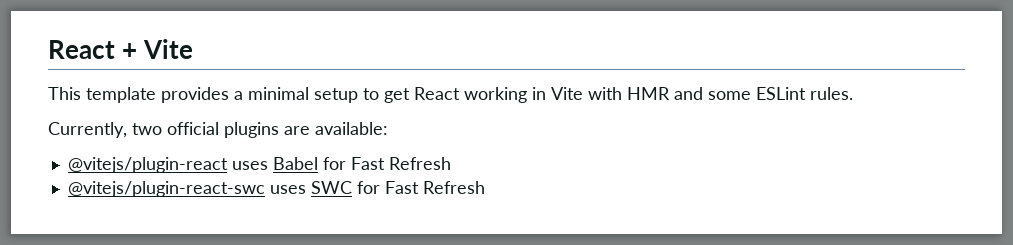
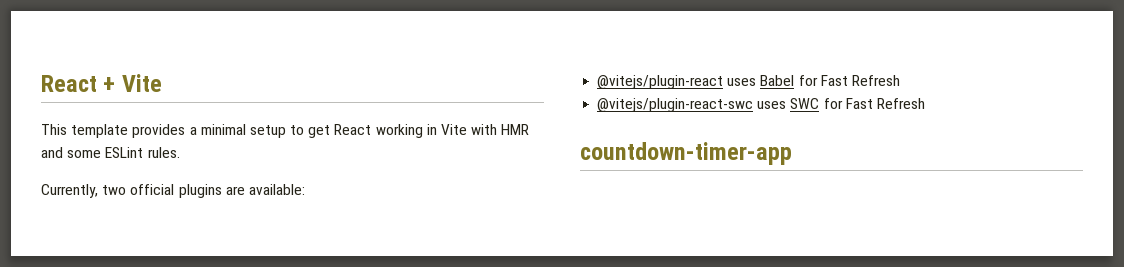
(485, 187) none -> [580,142,792,165] // countdown-timer-app

